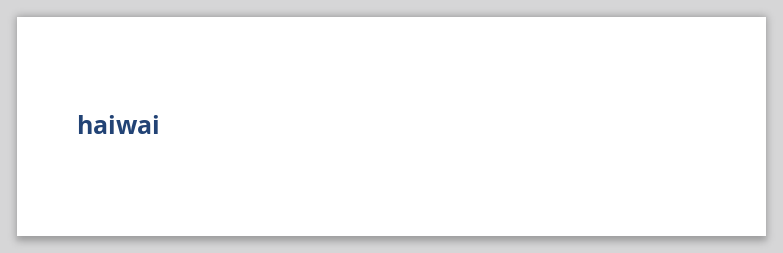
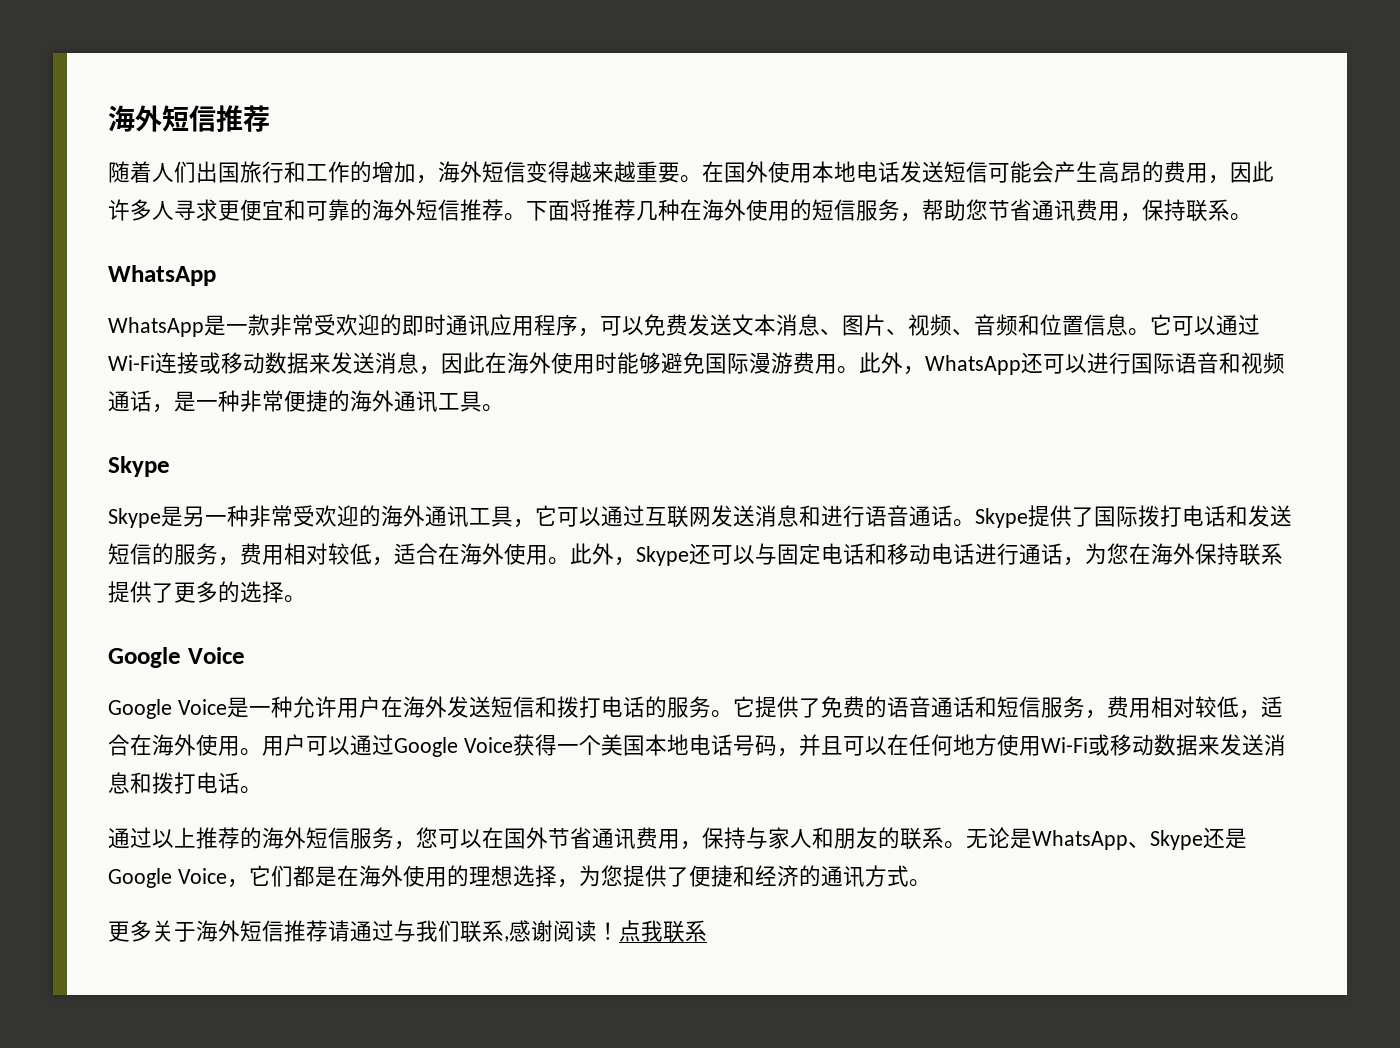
[77,115,160,134] haiwai -> [108,105,270,132] [108,161,1274,184] [108,199,1252,222] [108,265,216,286] [108,314,1260,337] [108,352,1285,375] [108,390,504,413] [108,456,170,477] [108,505,1292,528] [108,543,1283,566] [108,581,306,603] [108,647,245,668] [108,696,1283,719] [108,734,1286,757] [108,772,262,794] [108,827,1247,850] [108,865,931,888] [108,920,707,943] 海外短信推荐 // 随着人们出国旅行和工作的增加，海外短信变得越来越重要。在国外使用本地电话发送短信可能会产生高昂的费用，因此许多人寻求更便宜和可靠的海外短信推荐。下面将推荐几种在海外使用的短信服务，帮助您节省通讯费用，保持联系。 // WhatsApp // WhatsApp是一款非常受欢迎的即时通讯应用程序，可以免费发送文本消息、图片、视频、音频和位置信息。它可以通过Wi-Fi连接或移动数据来发送消息，因此在海外使用时能够避免国际漫游费用。此外，WhatsApp还可以进行国际语音和视频通话，是一种非常便捷的海外通讯工具。 // Skype // Skype是另一种非常受欢迎的海外通讯工具，它可以通过互联网发送消息和进行语音通话。Skype提供了国际拨打电话和发送短信的服务，费用相对较低，适合在海外使用。此外，Skype还可以与固定电话和移动电话进行通话，为您在海外保持联系提供了更多的选择。 // Google Voice // Google Voice是一种允许用户在海外发送短信和拨打电话的服务。它提供了免费的语音通话和短信服务，费用相对较低，适合在海外使用。用户可以通过Google Voice获得一个美国本地电话号码，并且可以在任何地方使用Wi-Fi或移动数据来发送消息和拨打电话。 // 通过以上推荐的海外短信服务，您可以在国外节省通讯费用，保持与家人和朋友的联系。无论是WhatsApp、Skype还是Google Voice，它们都是在海外使用的理想选择，为您提供了便捷和经济的通讯方式。 // 更多关于海外短信推荐请通过与我们联系,感谢阅读！点我联系

